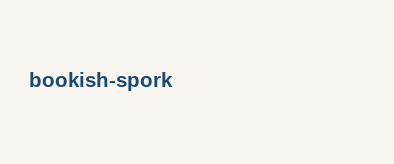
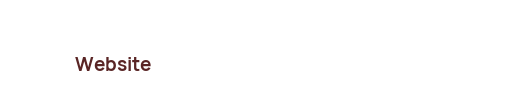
[29,72,173,91] bookish-spork -> [75,57,151,71] Website

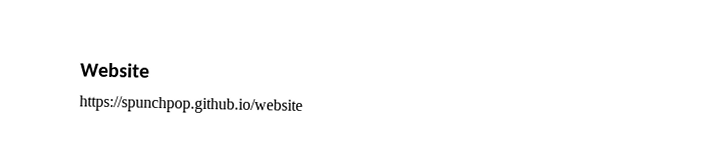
(151, 64) none -> [79,95,303,116] // https://spunchpop.github.io/website

